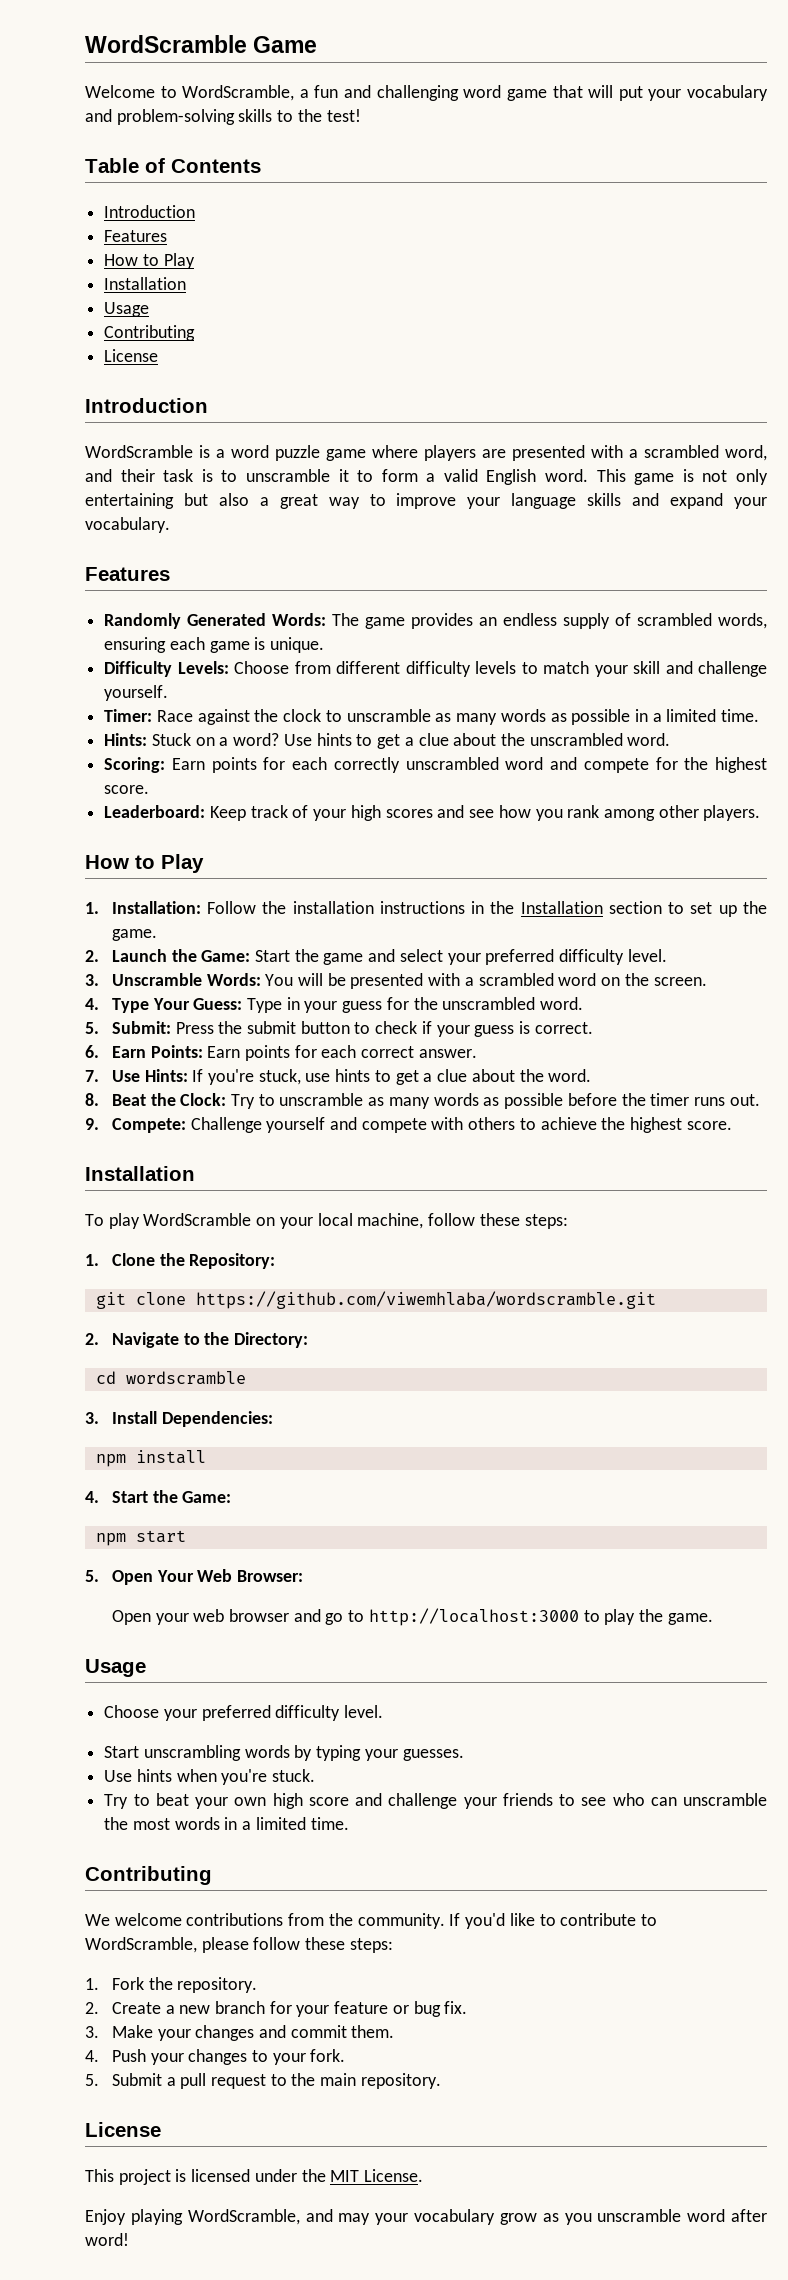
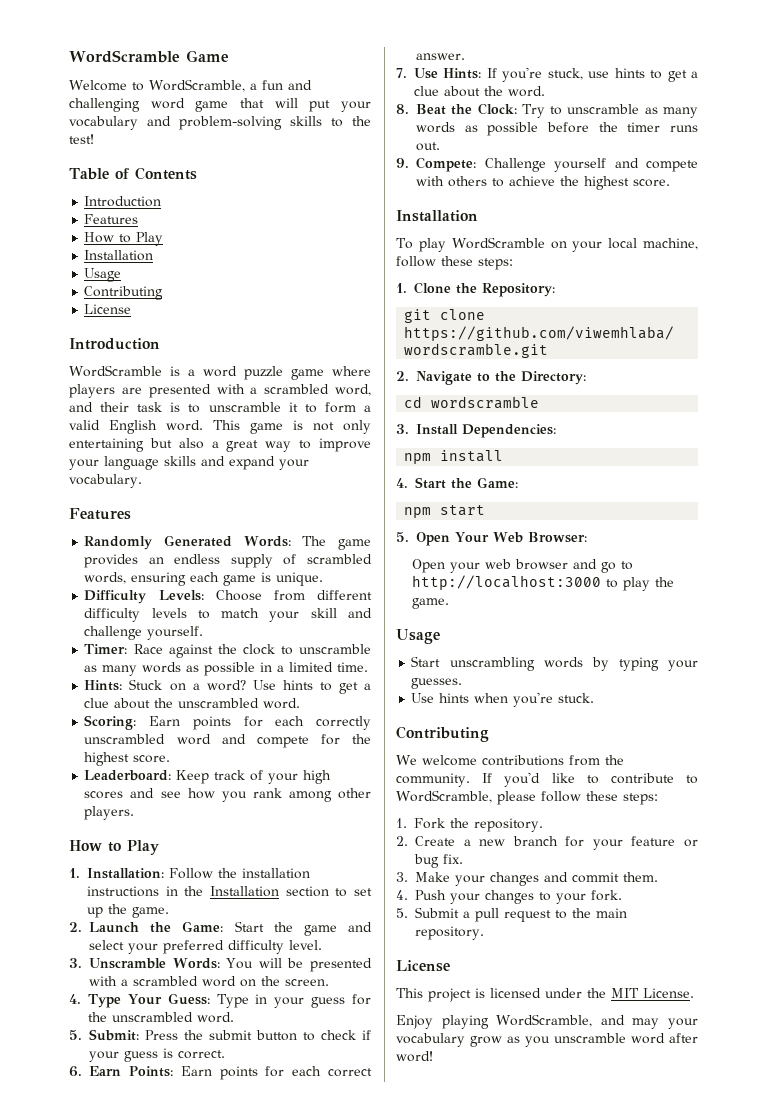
[104,1705,384,1721] // Choose your preferred difficulty level. -> (440, 636) none
[104,1793,767,1809] [104,1817,349,1830] // Try to beat your own high score and challenge your friends to see who can unscramble the most words in a limited time. -> (595, 698) none

